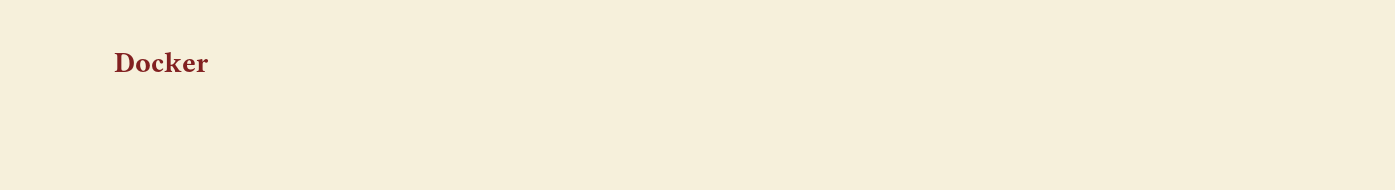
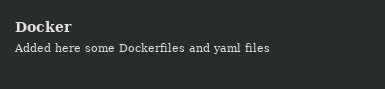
(209, 62) none -> [14,43,270,54] // Added here some Dockerfiles and yaml files

